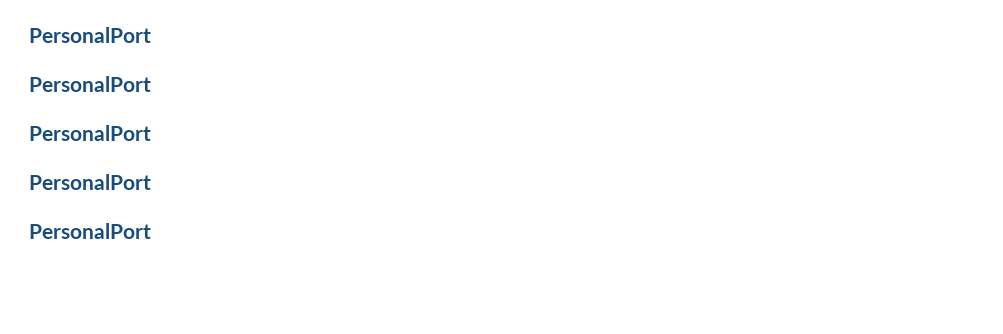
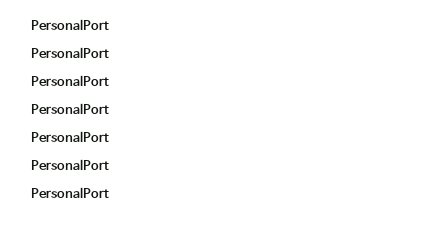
[29,27,151,43] [29,76,151,92] [29,125,151,141] [29,174,151,190] [29,223,151,239] PersonalPort // PersonalPort // PersonalPort // PersonalPort // PersonalPort -> [31,19,109,30] [31,47,109,58] [31,75,109,86] [31,103,109,114] [31,131,109,142] [31,159,109,170] [31,187,109,198] PersonalPort // PersonalPort // PersonalPort // PersonalPort // PersonalPort // PersonalPort // PersonalPort

